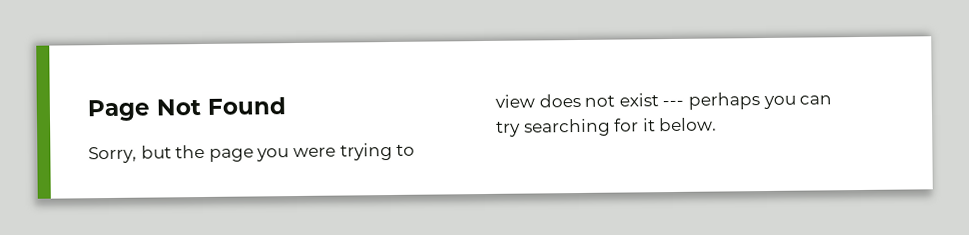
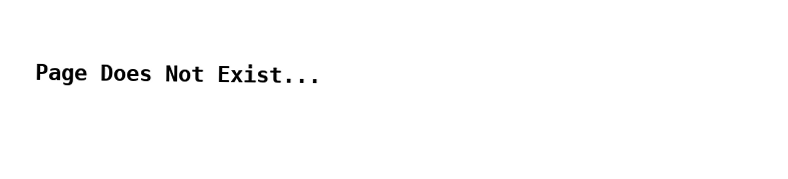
[156,97,286,116] [88,142,416,164] [495,92,833,110] [496,117,718,137] Not Found // Sorry, but the page you were trying to view does not exist --- perhaps you can try searching for it below. -> [100,63,322,84] Does Not Exist...

